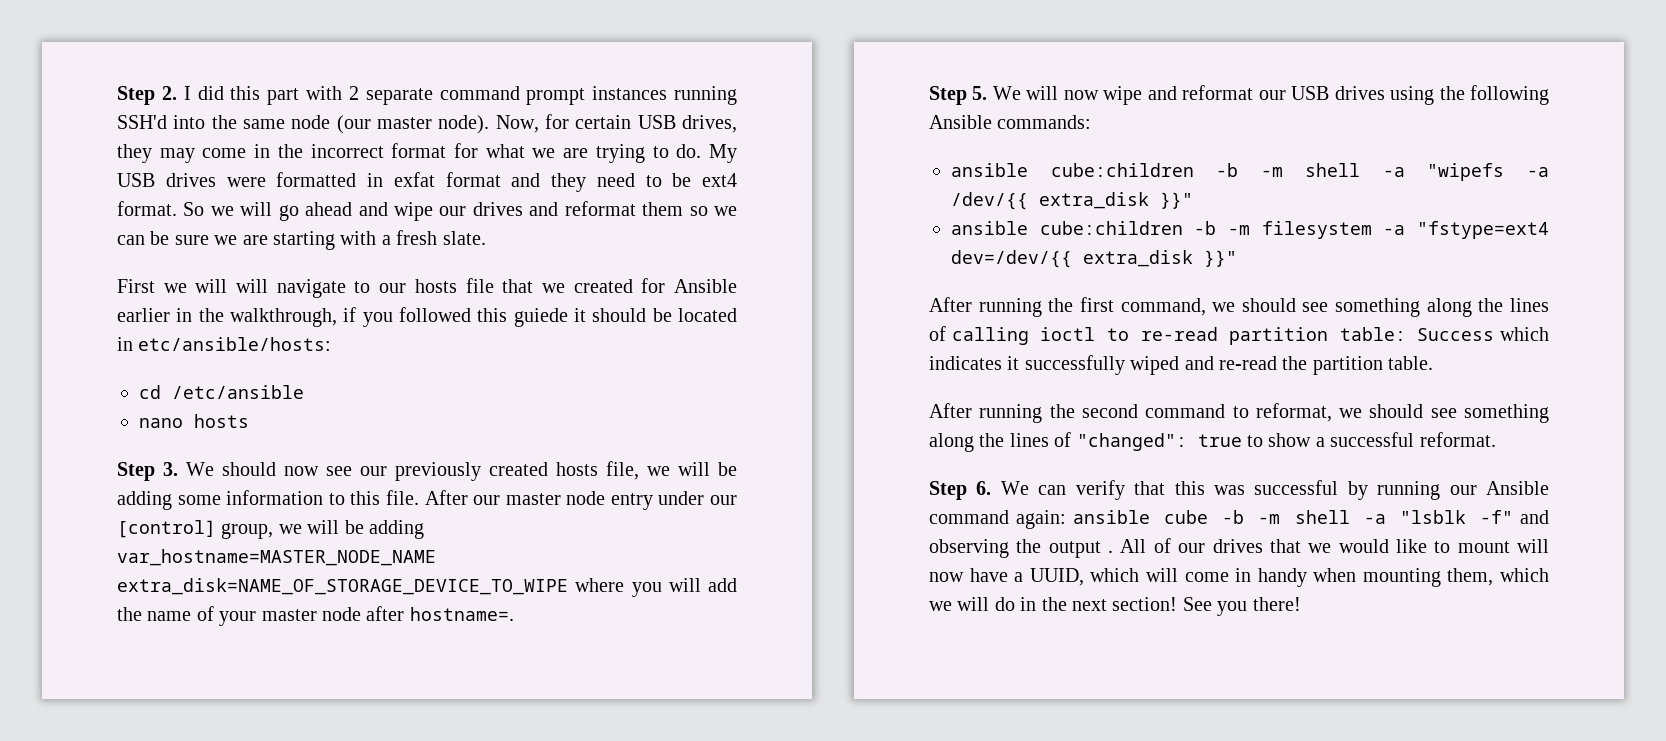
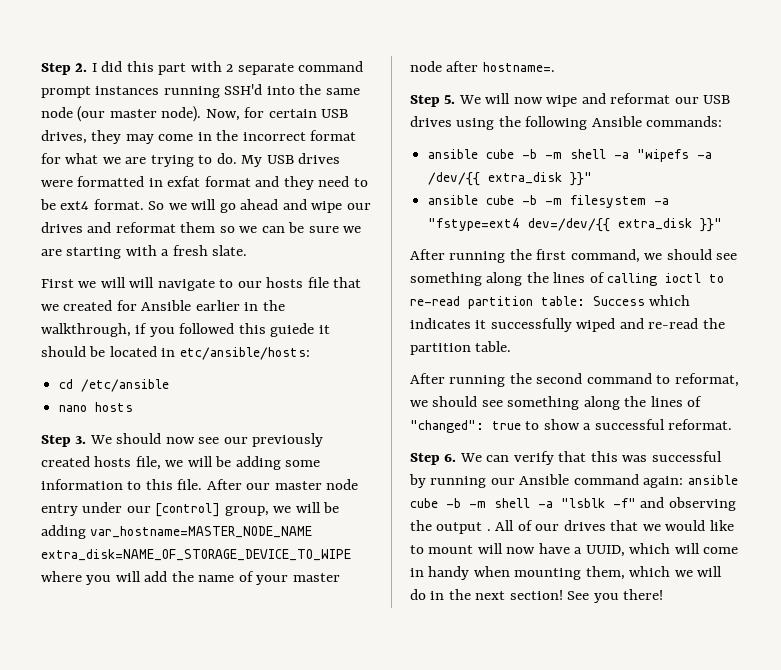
[1050,163,1194,177] cube:children -> [486,149,515,159] cube
[1039,221,1183,235] cube:children -> [486,195,515,205] cube

